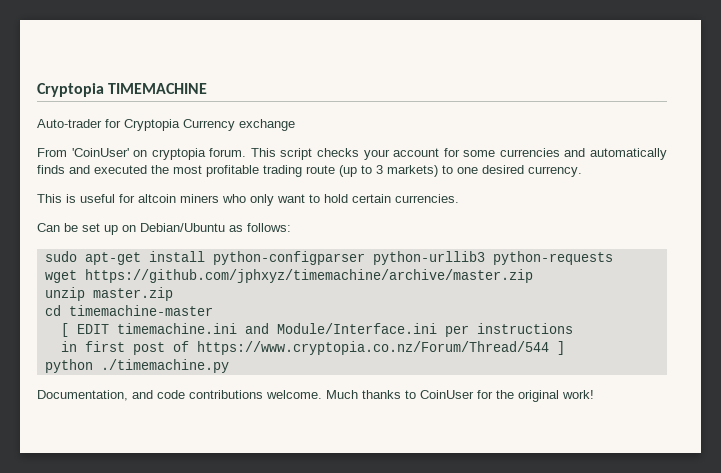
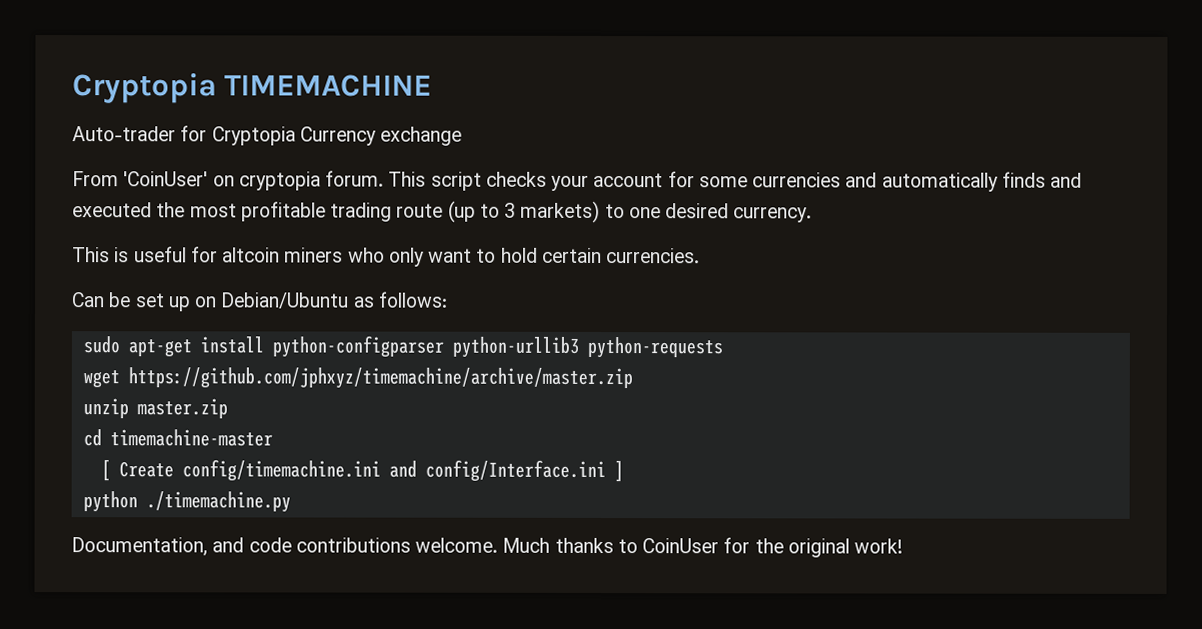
[76,323,573,337] [60,341,549,355] EDIT timemachine.ini and Module/Interface.ini per instructions // in first post of https://www.cryptopia.co.nz/Forum/Thread/544 -> [118,459,606,483] Create config/timemachine.ini and config/Interface.ini

